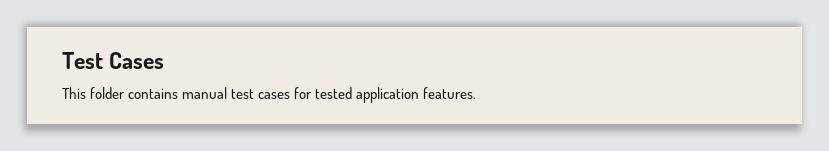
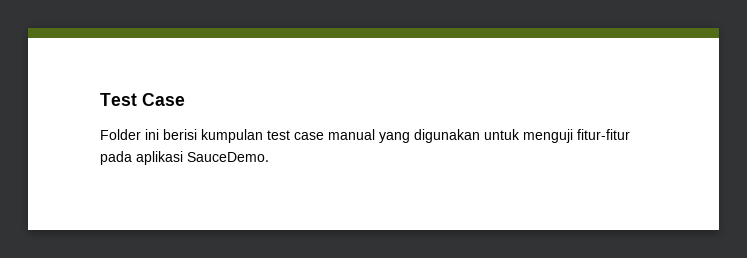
[109,52,165,69] [62,87,477,103] Cases // This folder contains manual test cases for tested application features. -> [142,93,185,106] [100,129,630,143] [100,151,269,165] Case // Folder ini berisi kumpulan test case manual yang digunakan untuk menguji fitur-fitur pada aplikasi SauceDemo.

